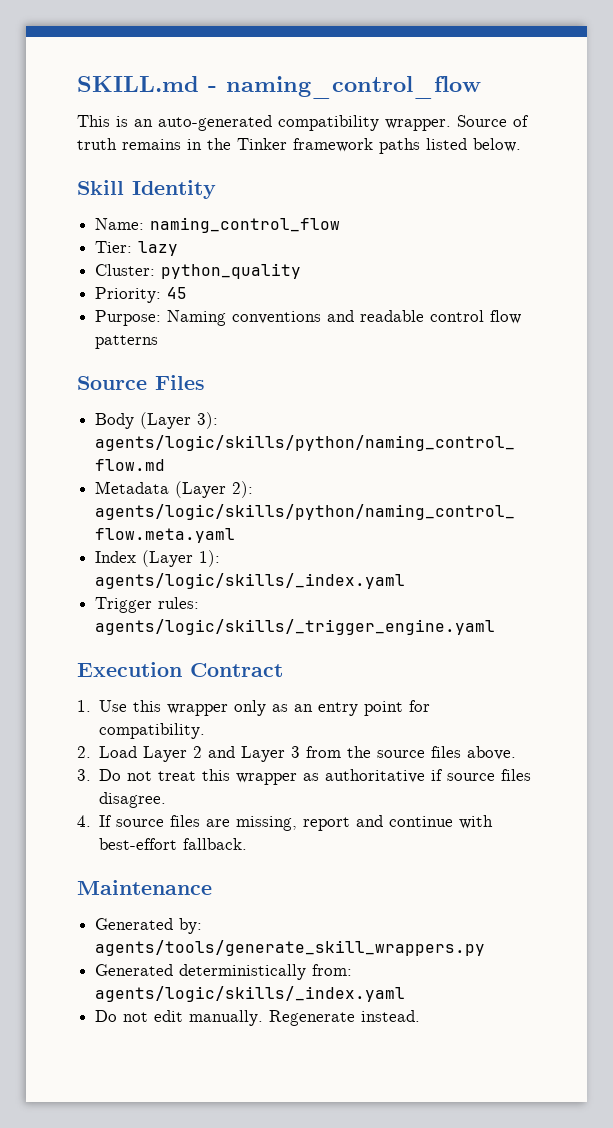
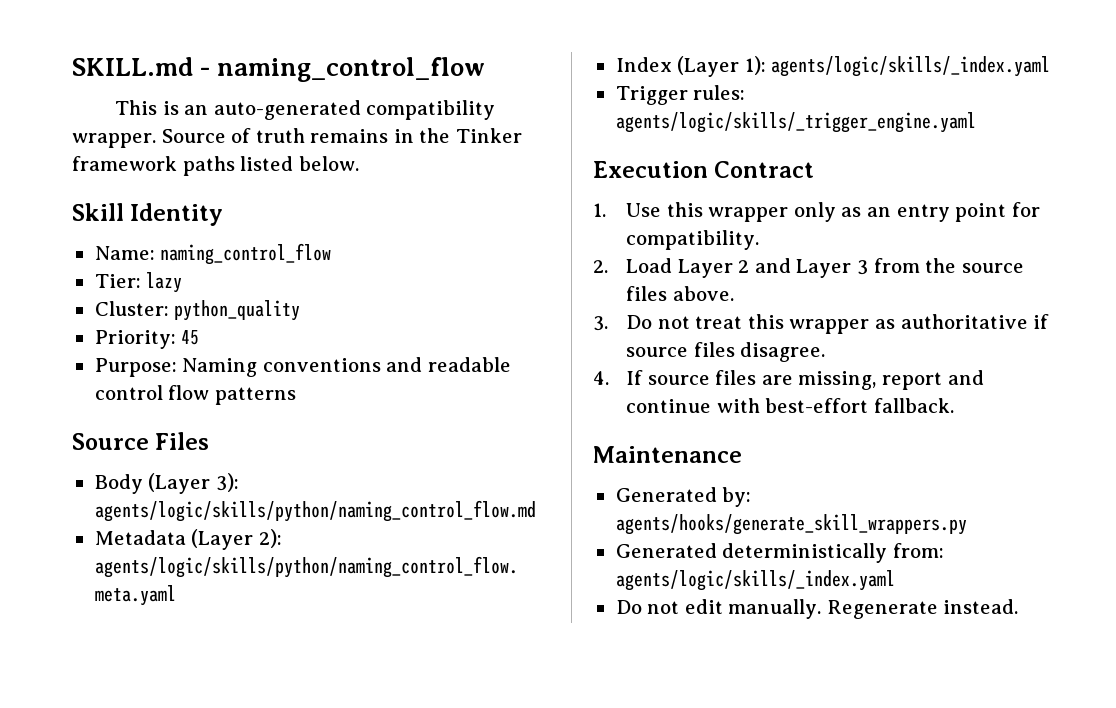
[95,940,486,956] agents/tools/generate_skill_wrappers.py -> [615,514,967,535] agents/hooks/generate_skill_wrappers.py

